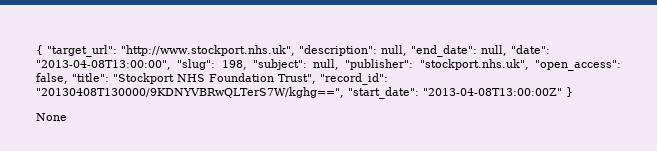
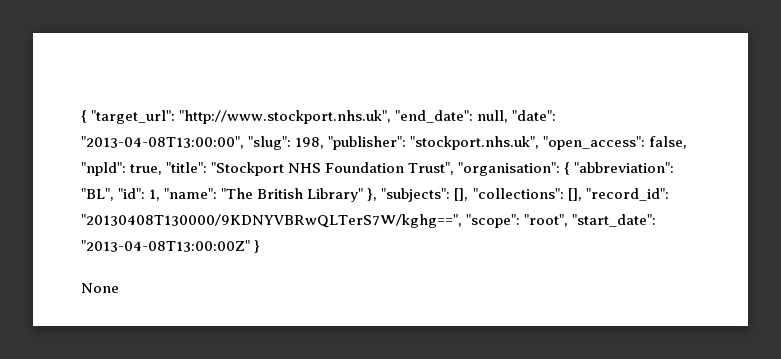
[298,45,407,56] "description": null, -> (392, 117) none
[252,59,340,70] "subject": null, -> (325, 143) none
(68, 78) none -> [81,162,163,176] "npld": true,
[320,73,388,85] [36,87,344,98] "record_id": "20130408T130000/9KDNYVBRwQLTerS7W/kghg==", -> [458,162,675,176] [81,188,669,202] [81,214,569,228] "organisation": { "abbreviation": "BL", "id": 1, "name": "The British Library" }, "subjects": [], "collections": [], "record_id": "20130408T130000/9KDNYVBRwQLTerS7W/kghg==", "scope": "root",

